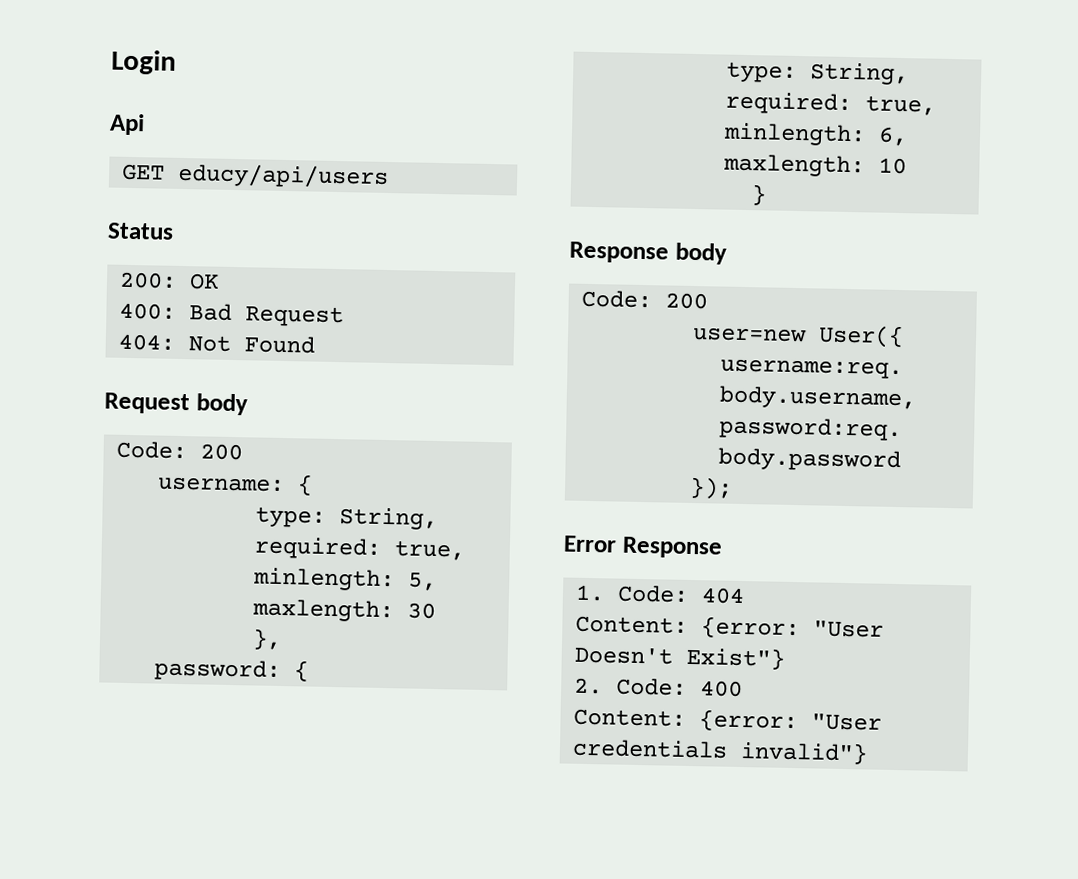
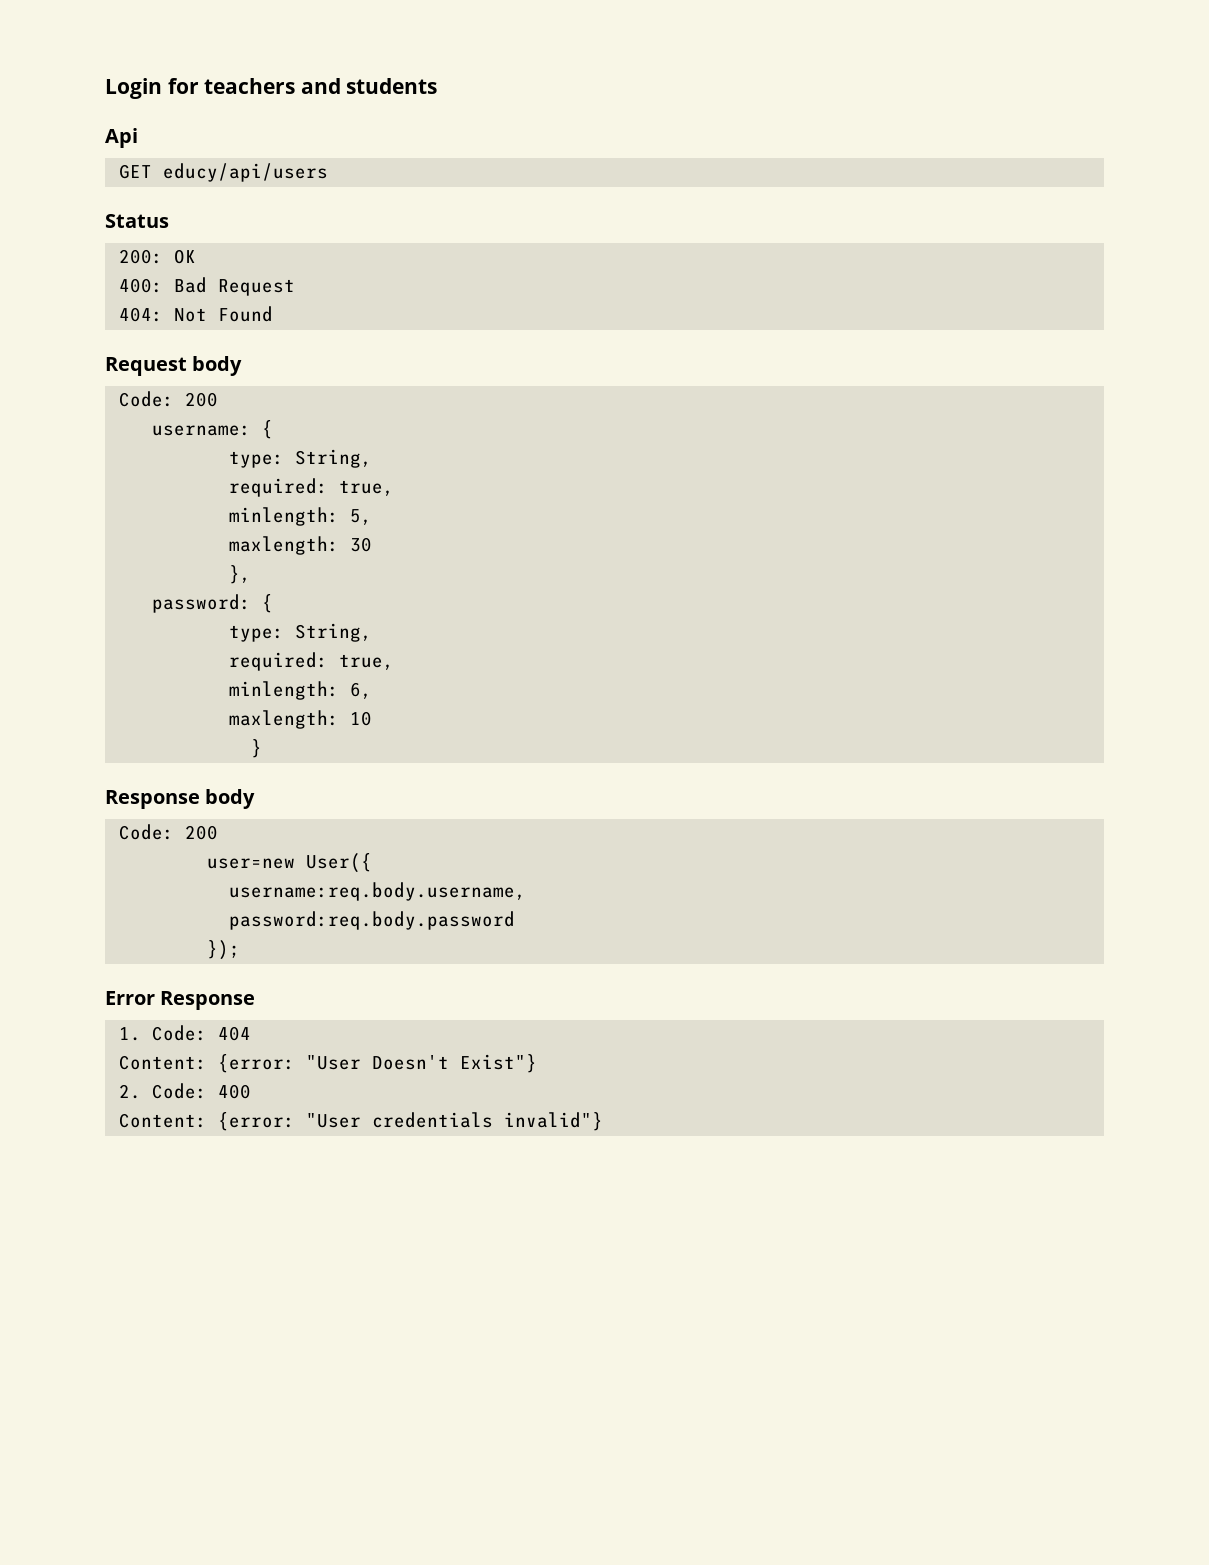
(177, 62) none -> [167,78,438,94] for teachers and students

